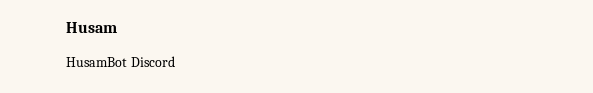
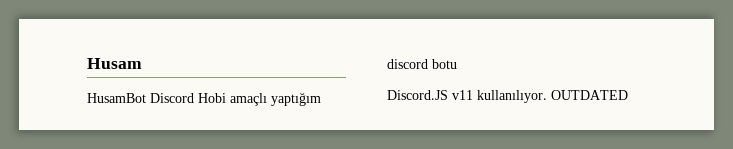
(175, 61) none -> [198,92,321,106] [387,59,457,69] [387,90,628,103] Hobi amaçlı yaptığım discord botu // Discord.JS v11 kullanılıyor. OUTDATED

